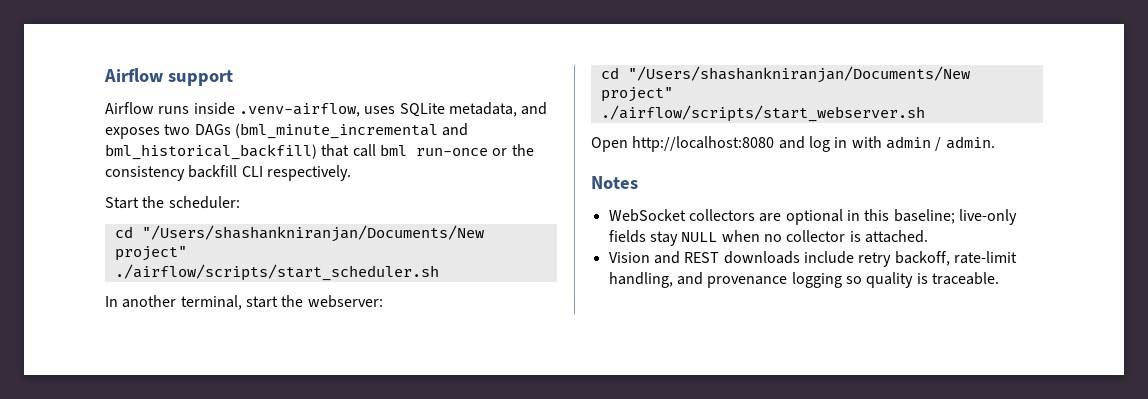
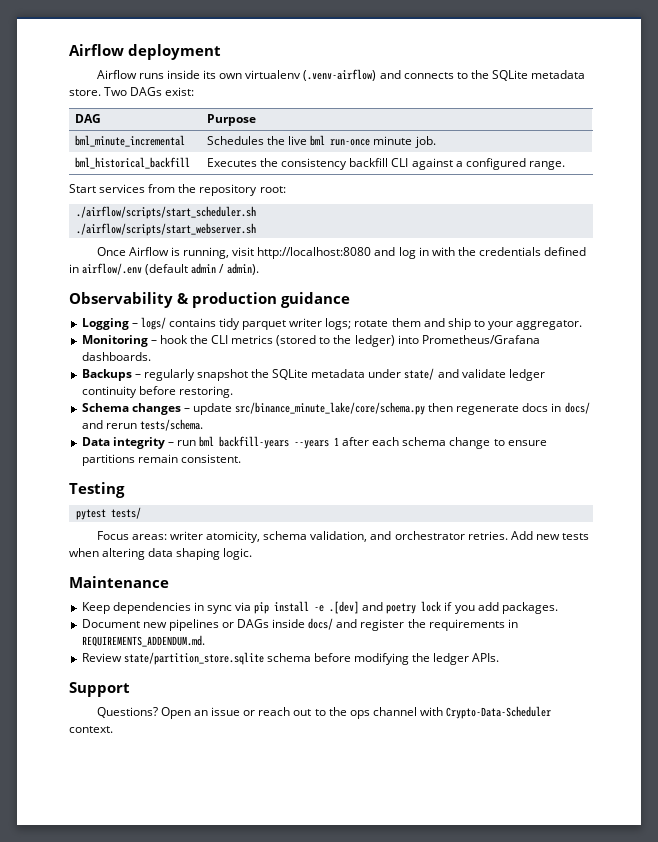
[104,68,233,86] Airflow support -> [69,44,221,60] Airflow deployment
[238,102,548,117] [105,123,469,139] [105,144,534,160] [105,165,351,181] [105,196,240,209] [114,225,484,242] [114,246,187,261] [114,264,439,281] [105,295,383,310] [600,66,970,83] [600,87,673,102] [600,105,925,122] [591,137,628,152] .venv-airflow, uses SQLite metadata, and exposes two DAGs (bml_minute_incremental and bml_historical_backfill) that call bml run-once or the consistency backfill CLI respectively. // Start the scheduler: // cd "/Users/shashankniranjan/Documents/New project" // ./airflow/scripts/start_scheduler.sh // In another terminal, start the webserver: // cd "/Users/shashankniranjan/Documents/New project" // ./airflow/scripts/start_webserver.sh // Open -> [203,69,586,81] [69,87,195,96] [75,114,102,123] [207,114,257,126] [75,135,186,147] [207,135,436,148] [75,157,191,169] [207,158,565,170] [69,184,286,196] [75,206,256,219] [75,223,256,236] [96,247,255,259] its own virtualenv (.venv-airflow) and connects to the SQLite metadata store. Two DAGs exist: // DAG | Purpose // bml_minute_incremental | Schedules the live bml run-once minute job. // bml_historical_backfill | Executes the consistency backfill CLI against a configured range. // Start services from the repository root: // ./airflow/scripts/start_scheduler.sh // ./airflow/scripts/start_webserver.sh // Once Airflow is running, visit
[885,136,995,151] [591,176,638,189] [608,209,1017,225] [608,230,928,246] [608,251,1017,267] [608,272,999,288] admin / admin. // Notes // WebSocket collectors are optional in this baseline; live-only fields stay NULL when no collector is attached. // Vision and REST downloads include retry backoff, rate-limit handling, and provenance logging so quality is traceable. -> [457,247,587,256] [69,263,259,275] [69,292,350,308] [81,317,583,330] [81,335,540,347] [81,352,151,361] [81,368,545,381] [81,386,233,398] [81,402,590,415] [81,419,203,431] [81,436,547,449] [81,454,241,466] [69,482,125,498] [75,507,141,520] [96,531,589,543] [69,548,253,560] [69,576,169,588] [81,601,558,614] [81,618,518,631] [81,635,205,647] [81,652,500,665] [69,682,130,697] [96,706,552,719] [69,726,113,733] the credentials defined in airflow/.env (default admin / admin). // Observability & production guidance // Logging – logs/ contains tidy parquet writer logs; rotate them and ship to your aggregator. // Monitoring – hook the CLI metrics (stored to the ledger) into Prometheus/Grafana dashboards. // Backups – regularly snapshot the SQLite metadata under state/ and validate ledger continuity before restoring. // Schema changes – update src/binance_minute_lake/core/schema.py then regenerate docs in docs/ and rerun tests/schema. // Data integrity – run bml backfill-years --years 1 after each schema change to ensure partitions remain consistent. // Testing // pytest tests/ // Focus areas: writer atomicity, schema validation, and orchestrator retries. Add new tests when altering data shaping logic. // Maintenance // Keep dependencies in sync via pip install -e .[dev] and poetry lock if you add packages. // Document new pipelines or DAGs inside docs/ and register the requirements in REQUIREMENTS_ADDENDUM.md. // Review state/partition_store.sqlite schema before modifying the ledger APIs. // Support // Questions? Open an issue or reach out to the ops channel with Crypto-Data-Scheduler context.

